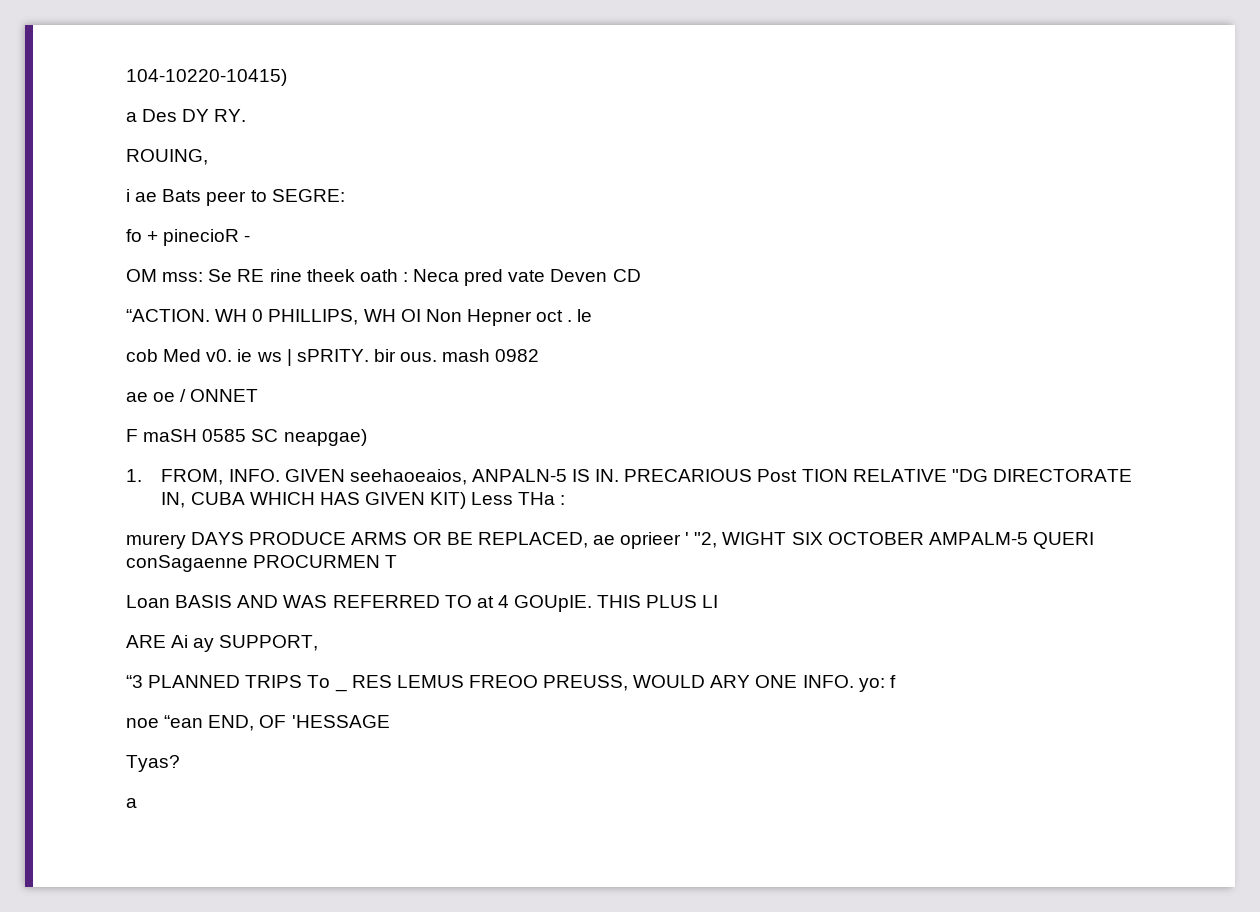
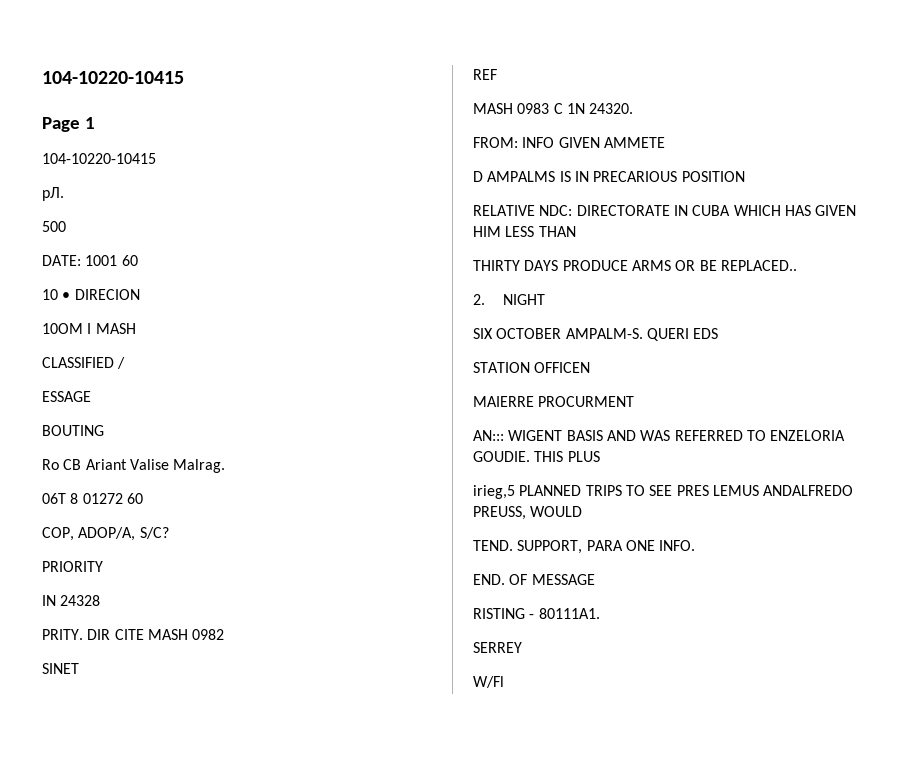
[126,69,287,86] [126,109,247,122] [126,149,208,165] [126,189,345,206] [126,229,251,246] [126,269,641,286] [126,309,593,326] [126,349,540,366] [126,389,259,402] [126,429,367,446] [126,469,1132,485] [161,492,566,509] [126,534,186,549] 104-10220-10415) // a Des DY RY. // ROUING, // i ae Bats peer to SEGRE: // fo + pinecioR - // OM mss: Se RE rine theek oath : Neca pred vate Deven CD // “ACTION. WH 0 PHILLIPS, WH OI Non Hepner oct . le // cob Med v0. ie ws | sPRITY. bir ous. mash 0982 // ae oe / ONNET // F maSH 0585 SC neapgae) // 1. FROM, INFO. GIVEN seehaoeaios, ANPALN-5 IS IN. PRECARIOUS Post TION RELATIVE "DG DIRECTORATE IN, CUBA WHICH HAS GIVEN KIT) Less THa : // murery -> [42,71,184,84] [42,117,95,132] [42,153,156,164] [42,187,64,201] [42,221,66,232] [42,255,138,266] [42,289,140,300] [42,323,136,334] [42,357,126,369] [42,391,91,402] [42,425,104,436] [42,459,226,473] [42,493,143,504] [42,527,169,541] [42,561,103,572] [42,595,101,606] [42,629,225,640] [42,663,79,674] [473,69,497,80] [473,103,634,114] [473,137,665,148] [473,171,745,182] [473,205,857,216] [473,226,576,237] [473,260,520,271] 104-10220-10415 // Page 1 // 104-10220-10415 // рЛ. // 500 // DATE: 1001 60 // 10 • DIRECION // 10OM I MASH // CLASSIFIED / // ESSAGE // BOUTING // Ro CB Ariant Valise Malrag. // 06T 8 01272 60 // COP, ADOP/A, S/C? // PRIORITY // IN 24328 // PRITY. DIR CITE MASH 0982 // SINET // REF // MASH 0983 C 1N 24320. // FROM: INFO GIVEN AMMETE // D AMPALMS IS IN PRECARIOUS POSITION // RELATIVE NDC: DIRECTORATE IN CUBA WHICH HAS GIVEN HIM LESS THAN // THIRTY
[477,532,1094,549] [126,555,398,572] [126,595,170,608] REPLACED, ae oprieer ' "2, WIGHT SIX OCTOBER AMPALM-5 QUERI conSagaenne PROCURMEN T // Loan -> [720,260,797,271] [473,294,546,305] [473,328,719,341] [473,362,591,373] [473,396,635,407] [473,430,563,441] REPLACED.. // 2. NIGHT // SIX OCTOBER AMPALM-S. QUERI EDS // STATION OFFICEN // MAIERRE PROCURMENT // AN::: WIGENT
[476,595,593,612] at 4 GOUpIE. -> [770,430,846,441] [473,451,530,462] ENZELORIA GOUDIE.
[702,595,719,608] [126,635,319,652] [126,675,331,688] [334,688,347,692] [351,675,538,688] LI // ARE Ai ay SUPPORT, // “3 PLANNED TRIPS To _ RES LEMUS FREOO -> [473,485,854,499] // irieg,5 PLANNED TRIPS TO SEE PRES LEMUS ANDALFREDO
[710,675,751,688] ARY -> [473,540,623,554] // TEND. SUPPORT, PARA
[858,675,896,692] [126,715,390,731] [126,755,180,772] [126,798,137,808] yo: f // noe “ean END, OF 'HESSAGE // Tyas? // a -> [473,574,595,585] [473,608,600,619] [473,642,522,653] [473,676,504,688] // END. OF MESSAGE // RISTING - 80111A1. // SERREY // W/Fl

